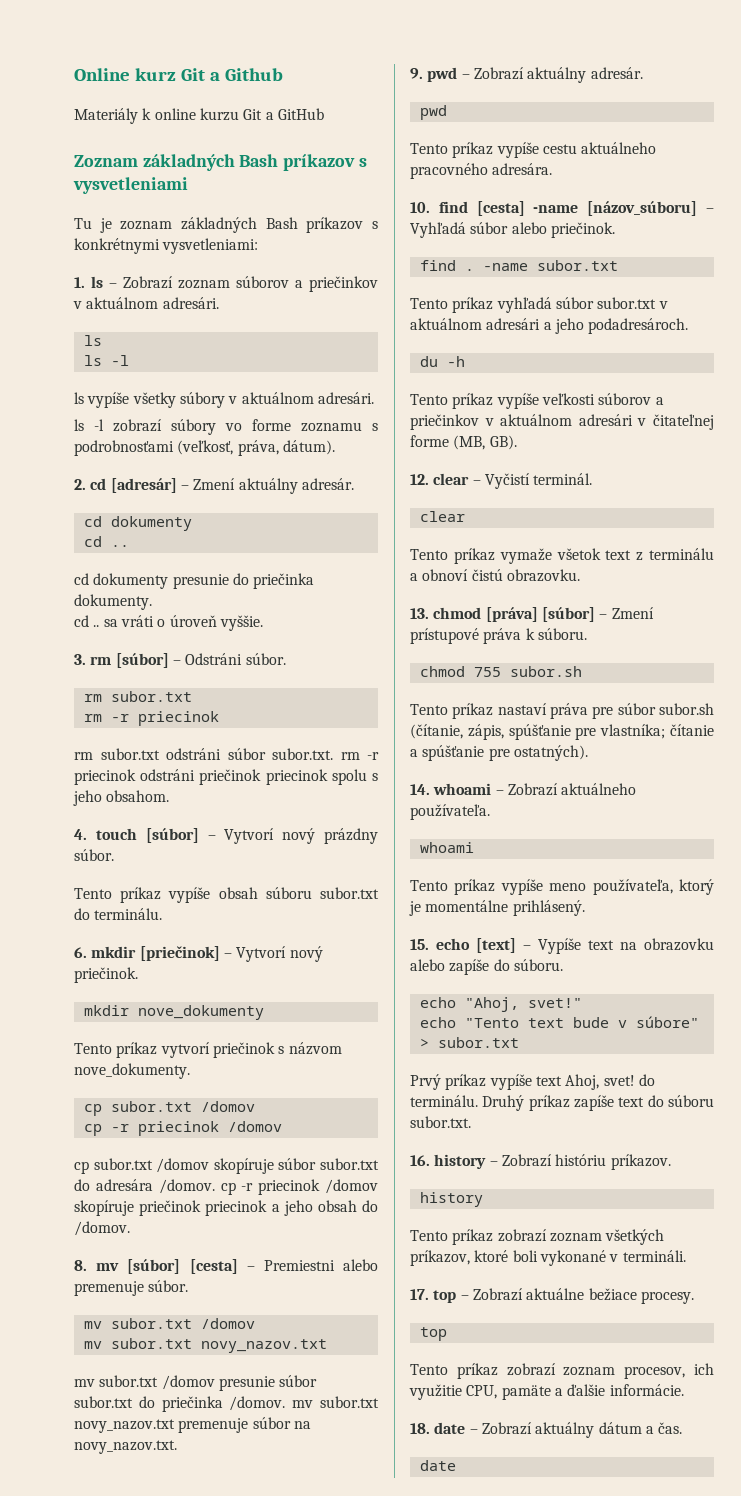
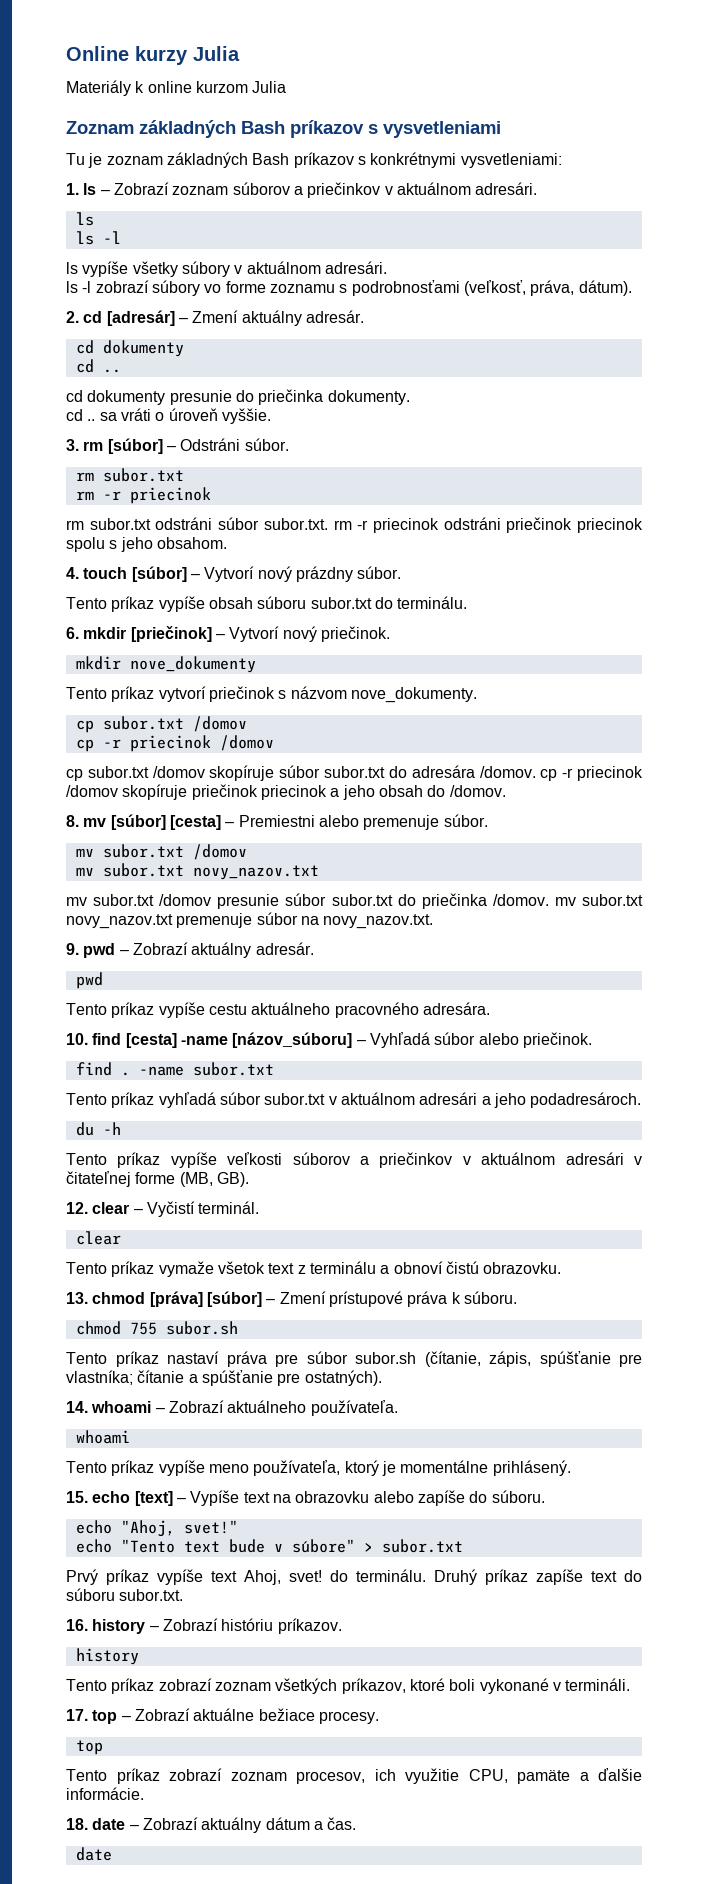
[134,68,283,81] kurz Git a Github -> [135,46,240,65] kurzy Julia
[199,108,324,121] kurzu Git a GitHub -> [195,81,287,93] kurzom Julia

